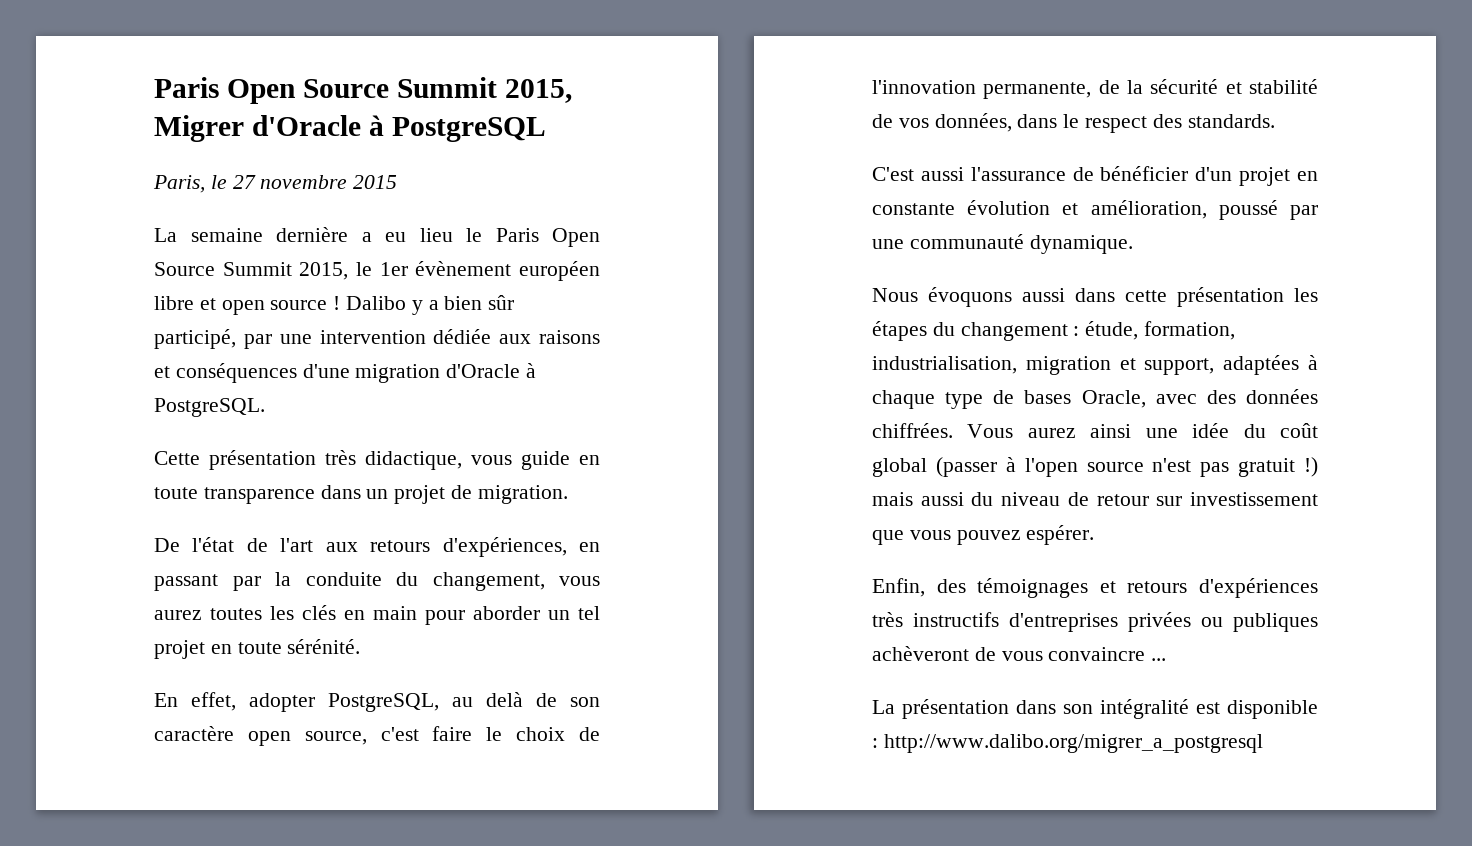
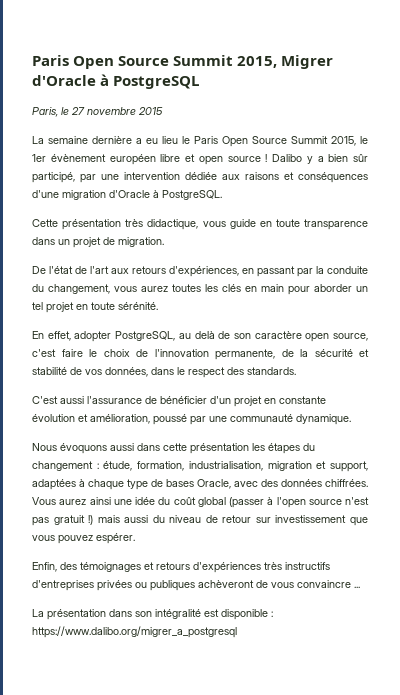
[883,734,1263,753] http://www.dalibo.org/migrer_a_postgresql -> [32,626,237,638] https://www.dalibo.org/migrer_a_postgresql

